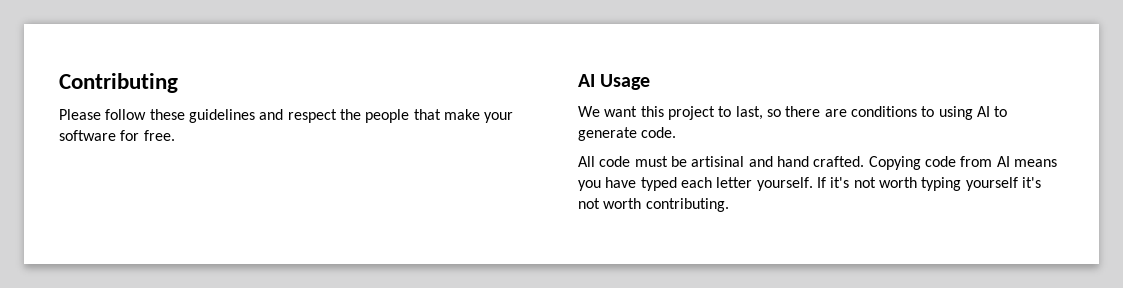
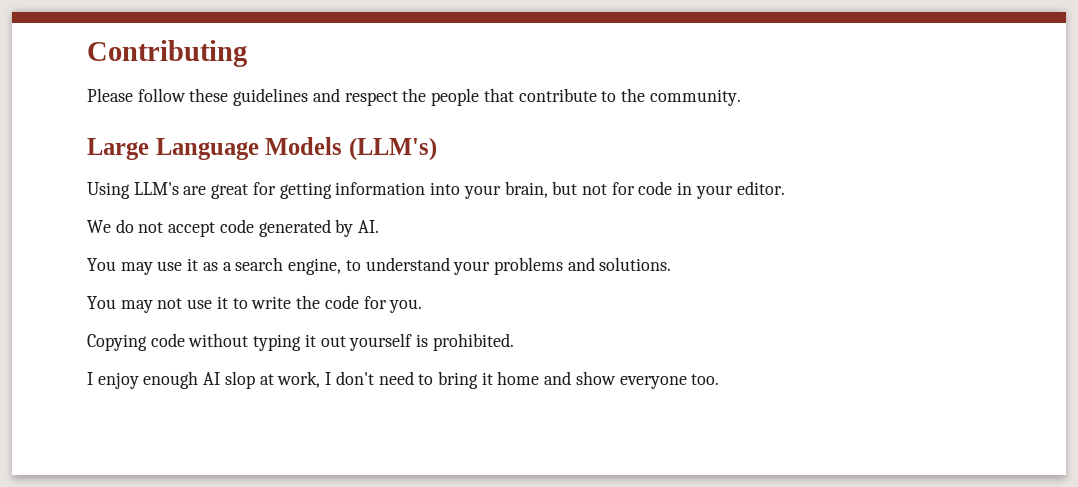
[443,109,514,123] [59,130,175,141] [578,74,651,90] [578,106,1008,120] [578,127,677,141] [578,156,1057,170] [578,177,1041,191] [578,198,729,212] make your software for free. // AI Usage // We want this project to last, so there are conditions to using AI to generate code. // All code must be artisinal and hand crafted. Copying code from AI means you have typed each letter yourself. If it's not worth typing yourself it's not worth contributing. -> [518,88,741,106] [87,137,437,161] [87,181,785,199] [87,219,380,237] [87,257,672,275] [87,295,423,313] [87,333,514,351] [87,371,720,389] contribute to the community. // Large Language Models (LLM's) // Using LLM's are great for getting information into your brain, but not for code in your editor. // We do not accept code generated by AI. // You may use it as a search engine, to understand your problems and solutions. // You may not use it to write the code for you. // Copying code without typing it out yourself is prohibited. // I enjoy enough AI slop at work, I don't need to bring it home and show everyone too.

